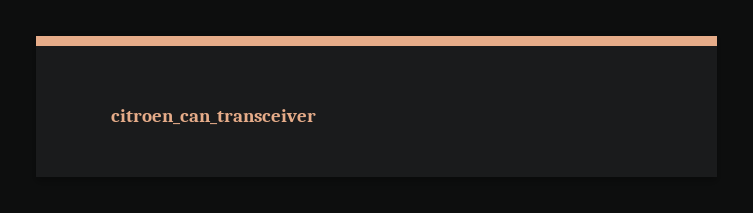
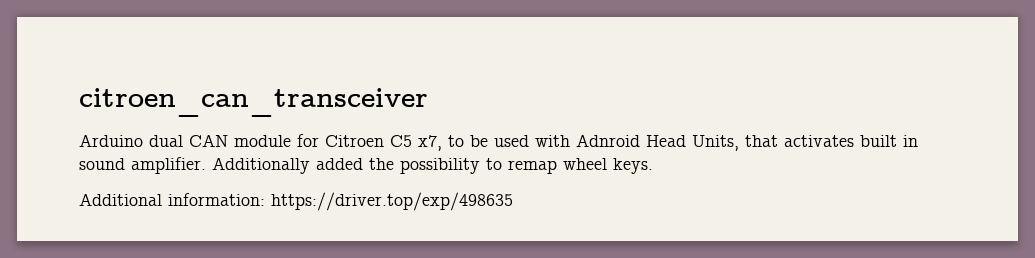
(316, 117) none -> [79,134,918,151] [79,157,653,174] [79,192,513,211] // Arduino dual CAN module for Citroen C5 x7, to be used with Adnroid Head Units, that activates built in sound amplifier. Additionally added the possibility to remap wheel keys. // Additional information: https://driver.top/exp/498635

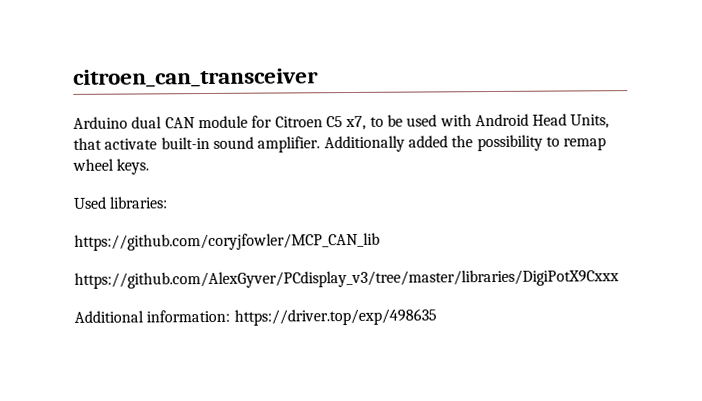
[576,134,640,147] Adnroid -> [474,113,529,127] Android
[784,135,918,147] activates built in -> [104,136,210,150] activate built-in
(653, 166) none -> [73,196,169,209] [74,232,380,251] [74,269,619,289] // Used libraries: // https://github.com/coryjfowler/MCP_CAN_lib // https://github.com/AlexGyver/PCdisplay_v3/tree/master/libraries/DigiPotX9Cxxx

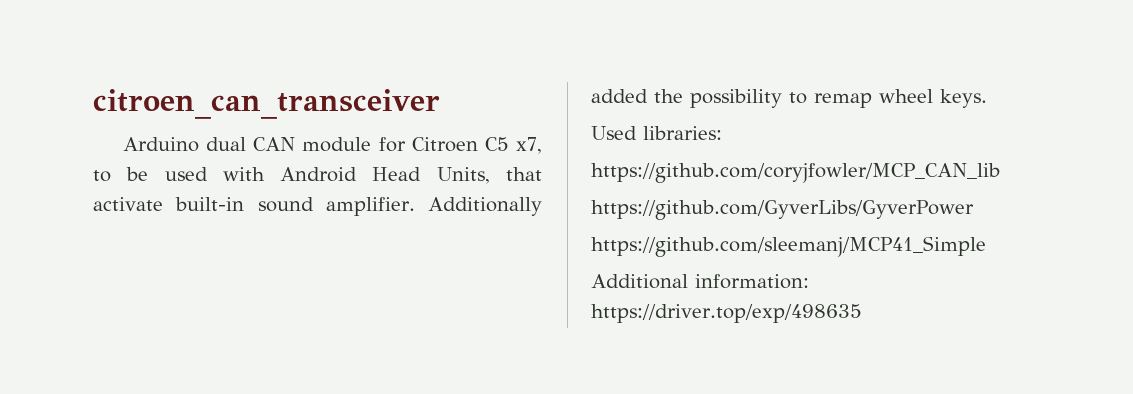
[74,269,619,289] https://github.com/AlexGyver/PCdisplay_v3/tree/master/libraries/DigiPotX9Cxxx -> [591,200,974,220] [591,236,986,257] https://github.com/GyverLibs/GyverPower // https://github.com/sleemanj/MCP41_Simple

